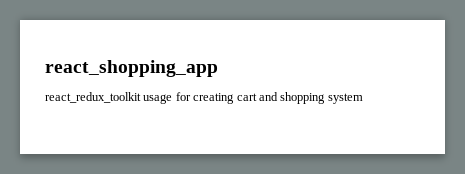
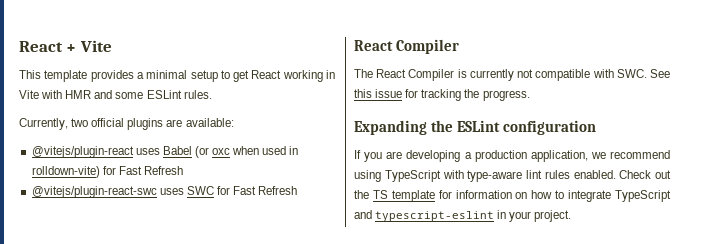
[45,60,218,77] [45,92,363,104] react_shopping_app // react_redux_toolkit usage for creating cart and shopping system -> [19,40,112,52] [19,70,336,82] [19,90,212,99] [19,118,234,130] [31,146,299,158] [31,166,183,178] [31,186,298,198] [354,39,459,54] [354,69,670,81] [354,89,530,101] [354,120,596,135] [354,150,670,162] [354,170,671,182] [354,190,671,202] [354,210,572,222] React + Vite // This template provides a minimal setup to get React working in Vite with HMR and some ESLint rules. // Currently, two official plugins are available: // @vitejs/plugin-react uses Babel (or oxc when used in rolldown-vite) for Fast Refresh // @vitejs/plugin-react-swc uses SWC for Fast Refresh // React Compiler // The React Compiler is currently not compatible with SWC. See this issue for tracking the progress. // Expanding the ESLint configuration // If you are developing a production application, we recommend using TypeScript with type-aware lint rules enabled. Check out the TS template for information on how to integrate TypeScript and typescript-eslint in your project.

